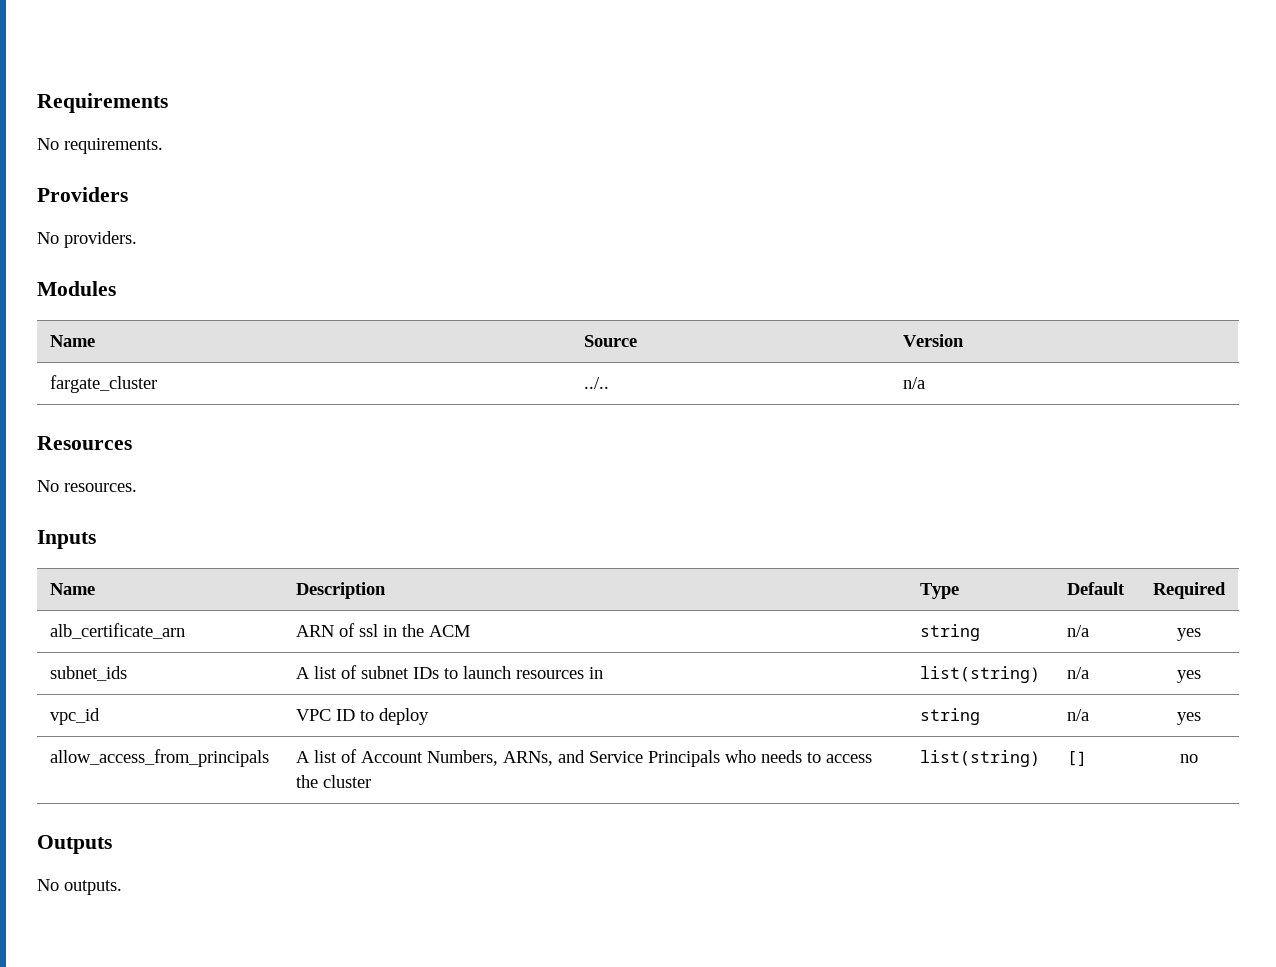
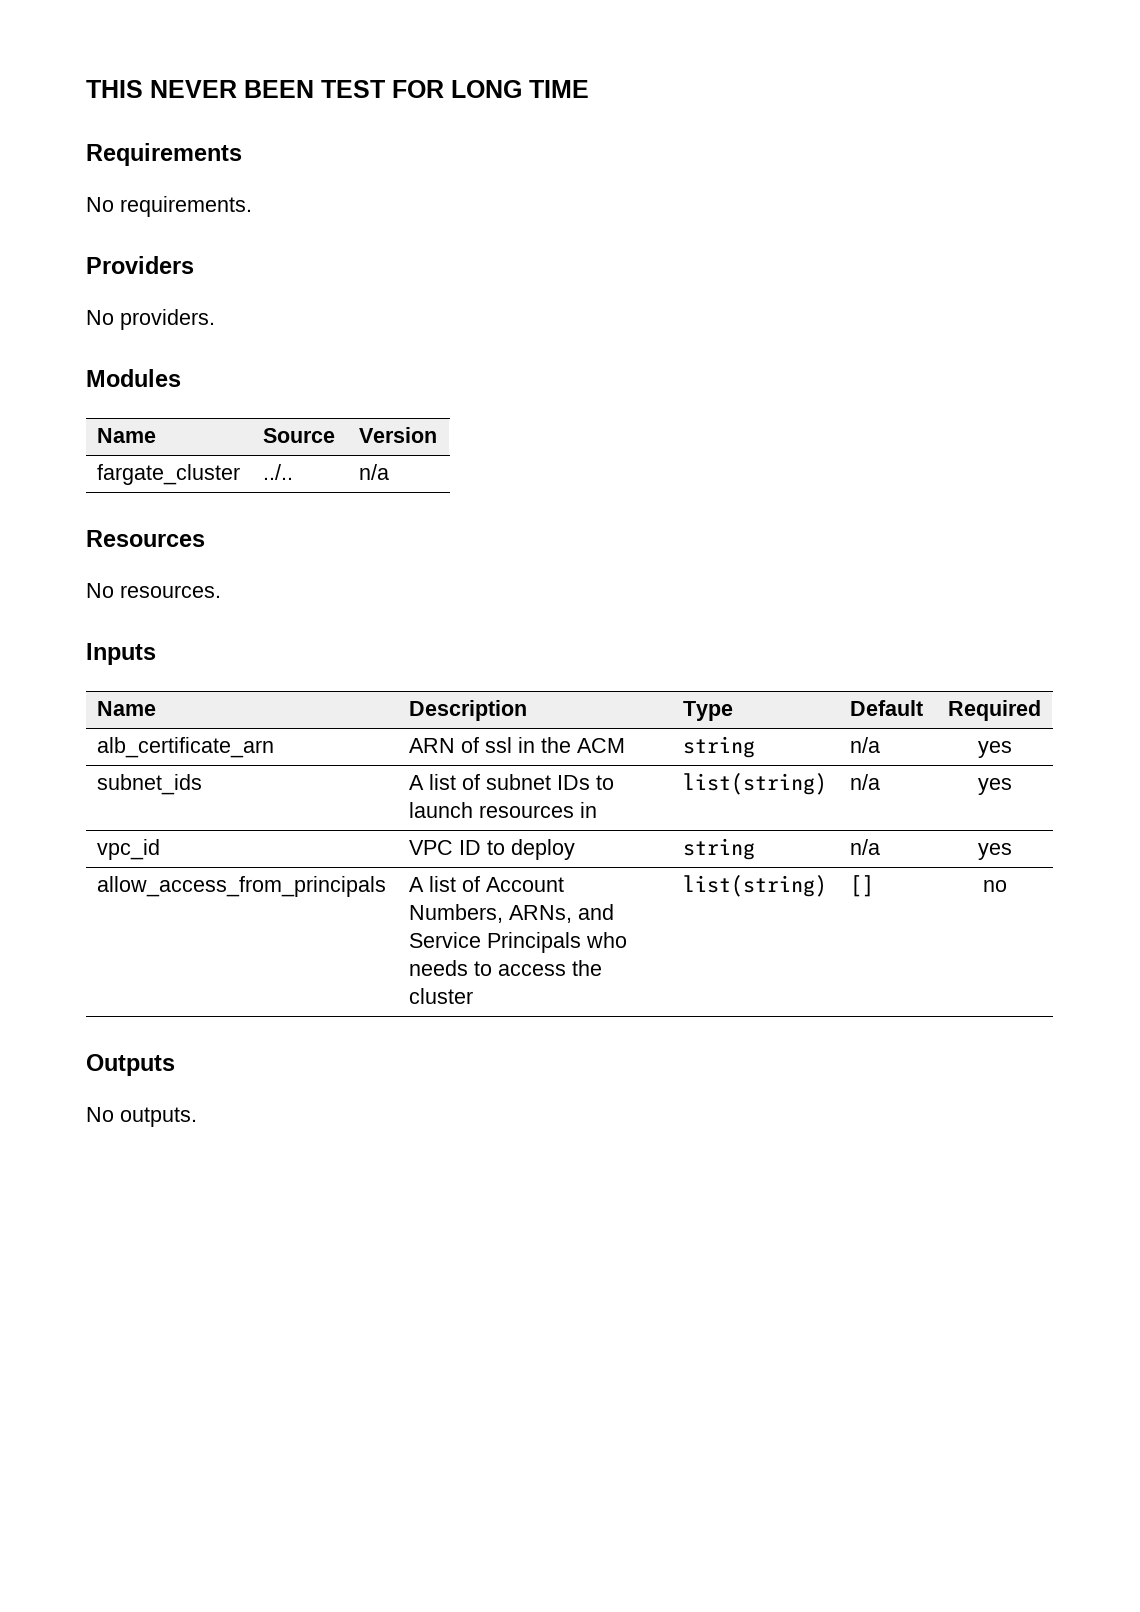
(37, 103) none -> [86,80,589,98] THIS NEVER BEEN TEST FOR LONG TIME //

